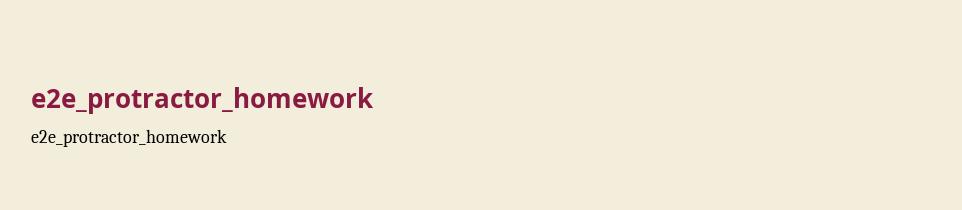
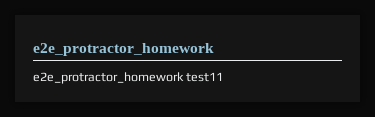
(227, 138) none -> [186,72,224,82] test11

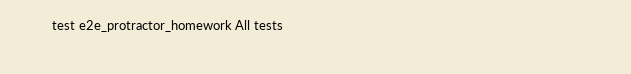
[33,43,214,56] [33,72,224,84] e2e_protractor_homework // e2e_protractor_homework test11 -> [52,20,283,32] test e2e_protractor_homework All tests

